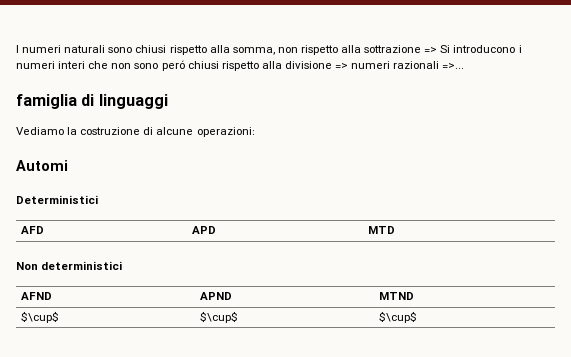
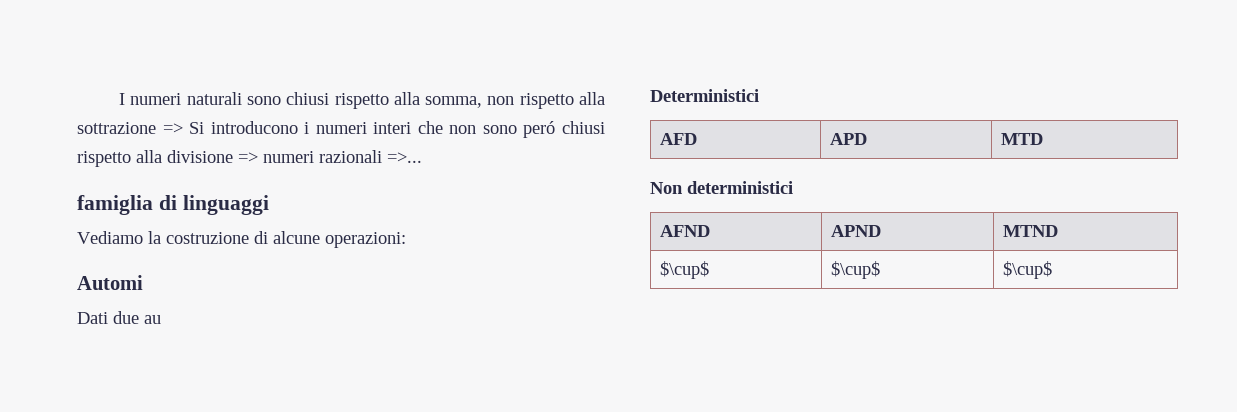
(68, 165) none -> [77,311,161,324] // Dati due au

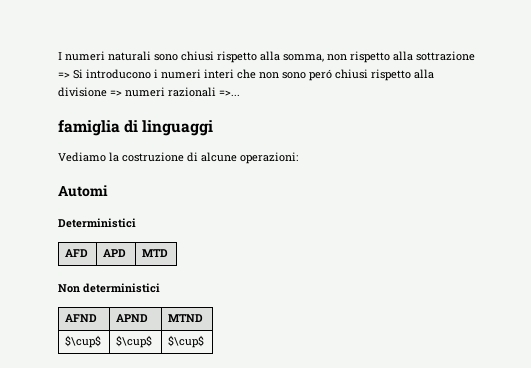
[77,311,161,324] // Dati due au -> (108, 191) none

